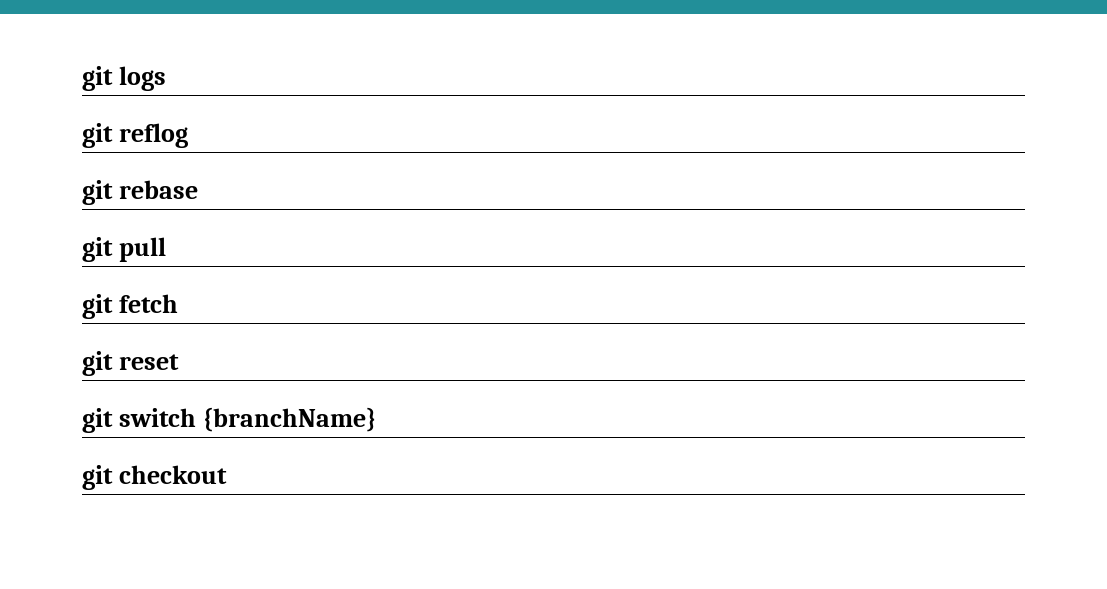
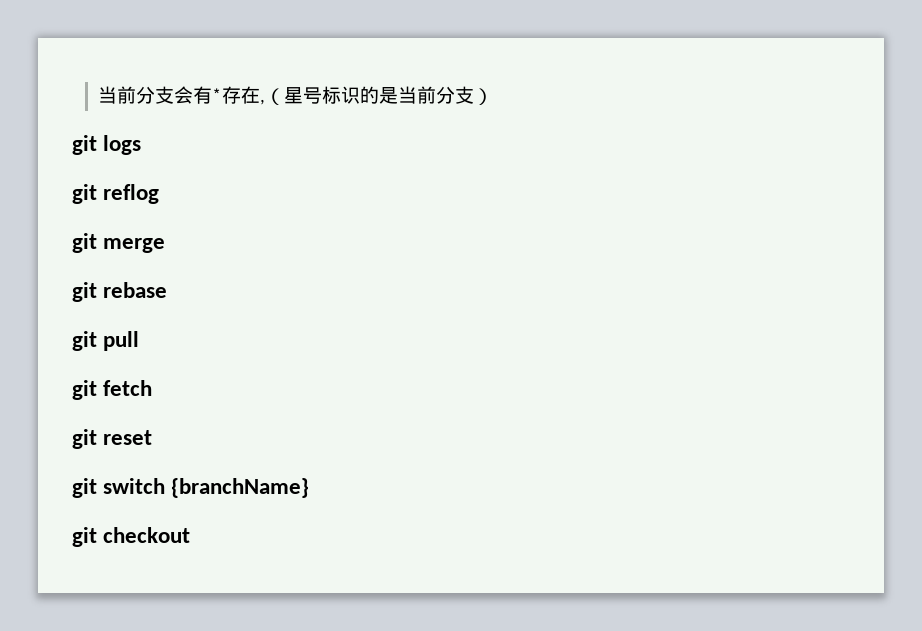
(82, 78) none -> [97,86,493,105] 当前分支会有*存在,（星号标识的是当前分支） //
(188, 135) none -> [72,233,166,253] // git merge

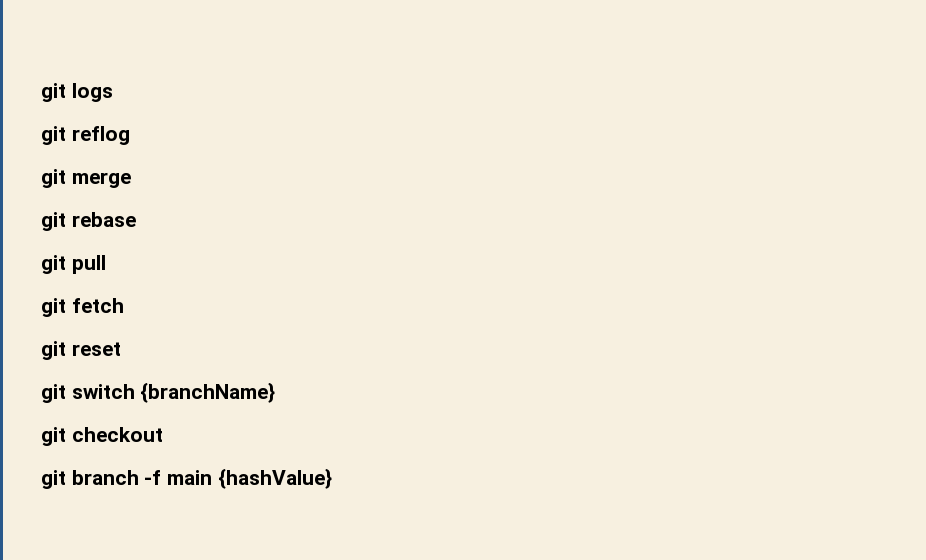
[97,86,493,105] 当前分支会有*存在,（星号标识的是当前分支） // -> (41, 92) none
(191, 535) none -> [41,468,332,489] // git branch -f main {hashValue}

